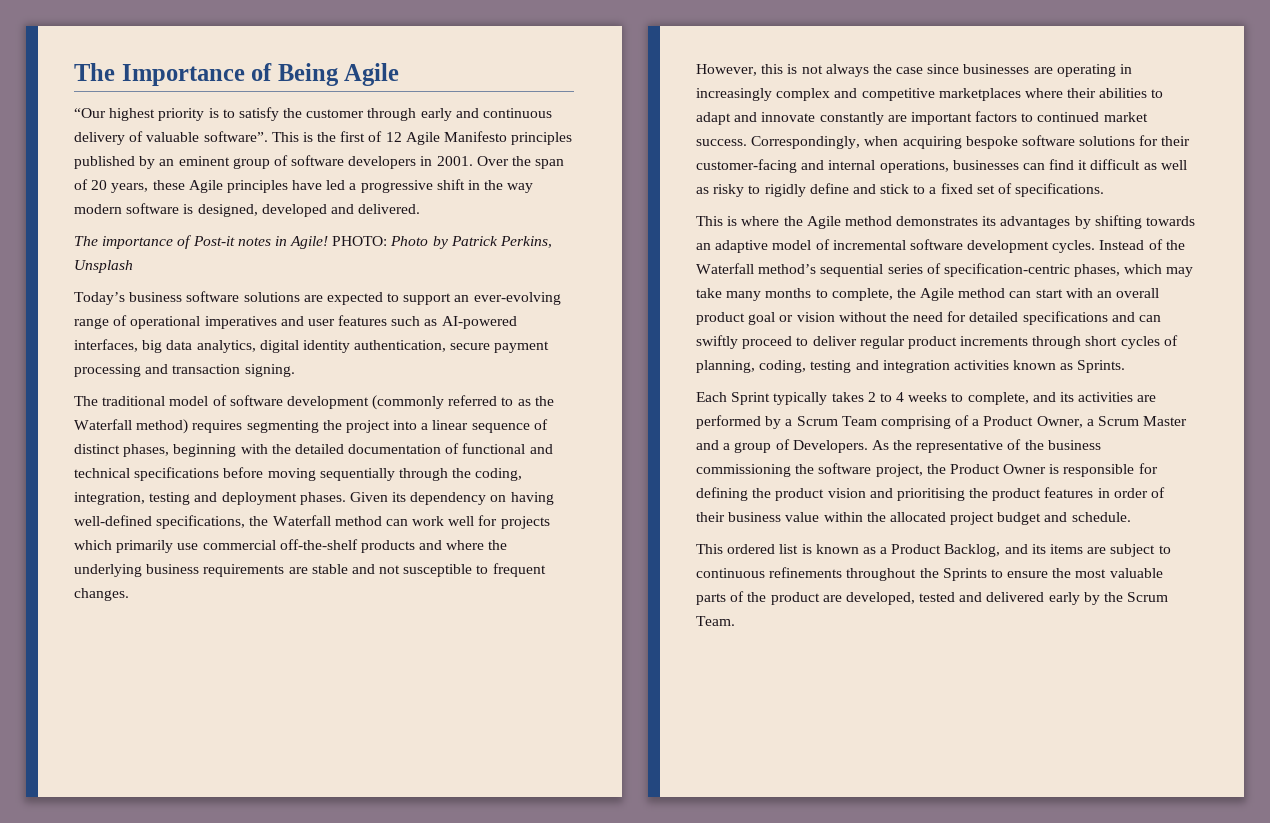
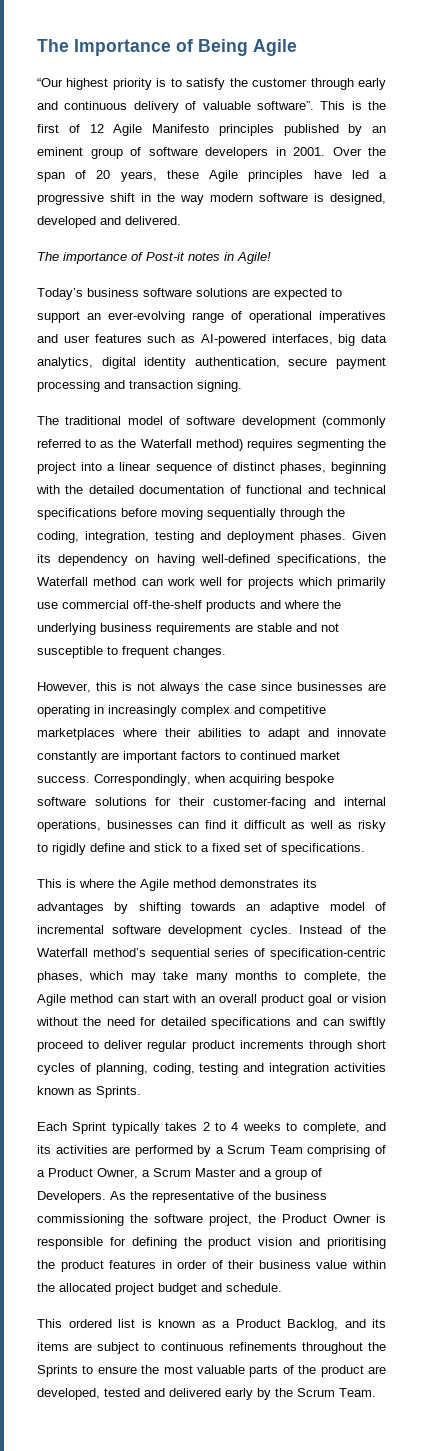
[332,236,553,249] [74,260,133,273] PHOTO: Photo by Patrick Perkins, Unsplash -> (271, 258) none

